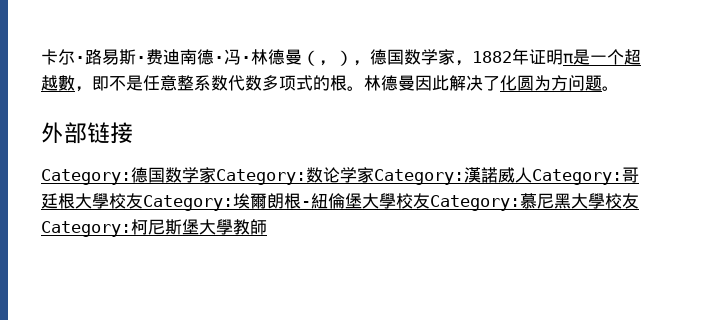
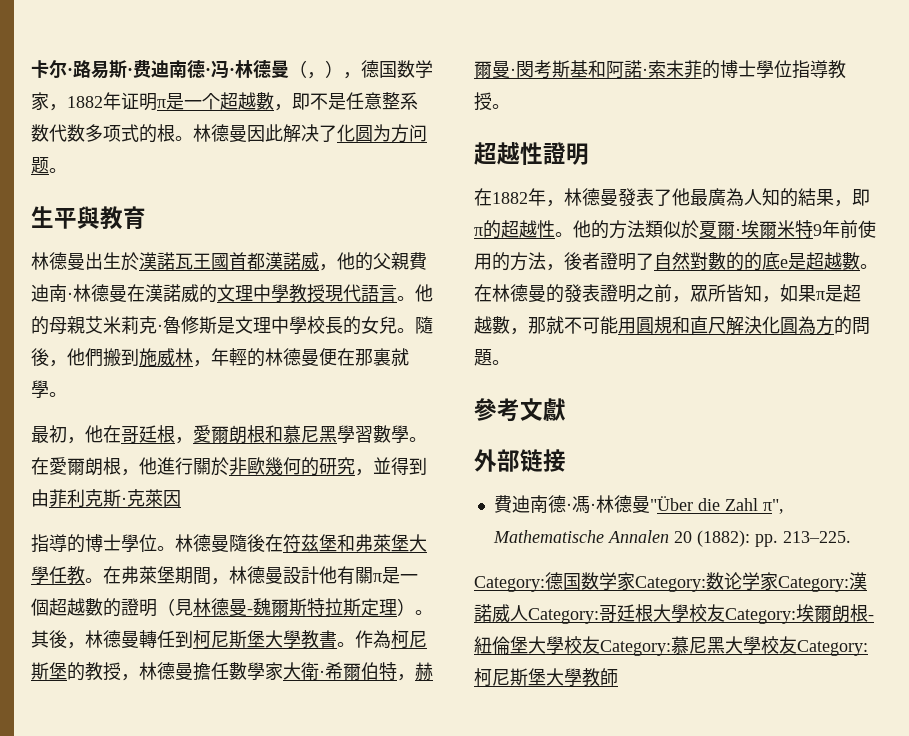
[41,122,133,144] 外部链接 -> [31,206,146,230] [31,252,427,271] [31,284,433,303] [31,316,433,335] [31,348,409,367] [31,380,67,398] [31,425,427,444] [31,457,427,476] [31,489,181,507] [31,534,427,553] [31,566,418,585] [31,598,433,617] [31,630,427,649] [31,662,433,681] [474,60,846,79] [474,92,510,111] [474,142,589,165] [474,188,870,207] [474,220,876,239] [474,252,878,271] [474,284,861,303] [474,316,870,335] [474,349,510,366] [474,398,566,422] [474,449,566,472] [493,495,784,514] [492,530,851,547] 生平與教育 // 林德曼出生於漢諾瓦王國首都漢諾威，他的父親費迪南·林德曼在漢諾威的文理中學教授現代語言。他的母親艾米莉克·魯修斯是文理中學校長的女兒。隨後，他們搬到施威林，年輕的林德曼便在那裏就學。 // 最初，他在哥廷根，愛爾朗根和慕尼黑學習數學。在愛爾朗根，他進行關於非歐幾何的研究，並得到由菲利克斯·克萊因 // 指導的博士學位。林德曼隨後在符茲堡和弗萊堡大學任教。在弗萊堡期間，林德曼設計他有關π是一個超越數的證明（見林德曼-魏爾斯特拉斯定理）。其後，林德曼轉任到柯尼斯堡大學教書。作為柯尼斯堡的教授，林德曼擔任數學家大衛·希爾伯特，赫爾曼·閔考斯基和阿諾·索末菲的博士學位指導教授。 // 超越性證明 // 在1882年，林德曼發表了他最廣為人知的結果，即π的超越性。他的方法類似於夏爾·埃爾米特9年前使用的方法，後者證明了自然對數的的底e是超越數。在林德曼的發表證明之前，眾所皆知，如果π是超越數，那就不可能用圓規和直尺解決化圓為方的問題。 // 參考文獻 // 外部链接 // 費迪南德·馮·林德曼"Über die Zahl π", Mathematische Annalen 20 (1882): pp. 213–225.

